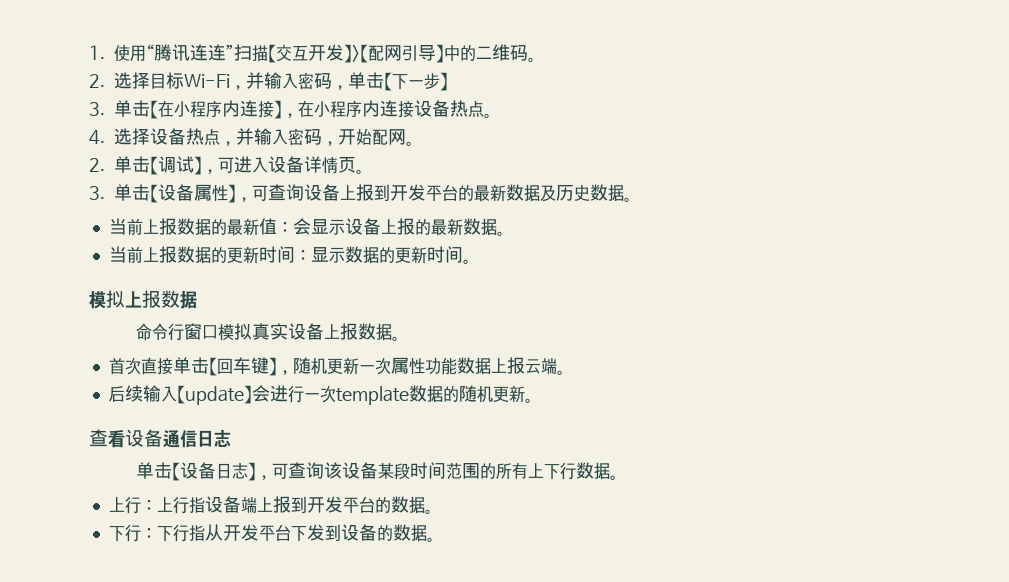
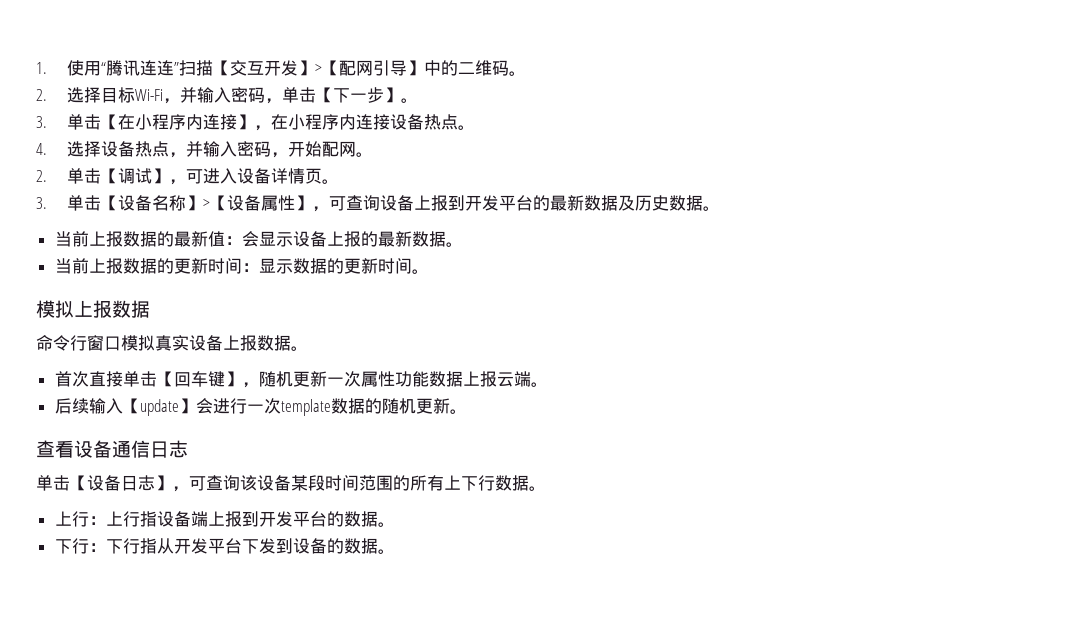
(448, 81) none -> [400,98,418,103] 。
(194, 192) none -> [151,195,261,211] 名称】>【设备

